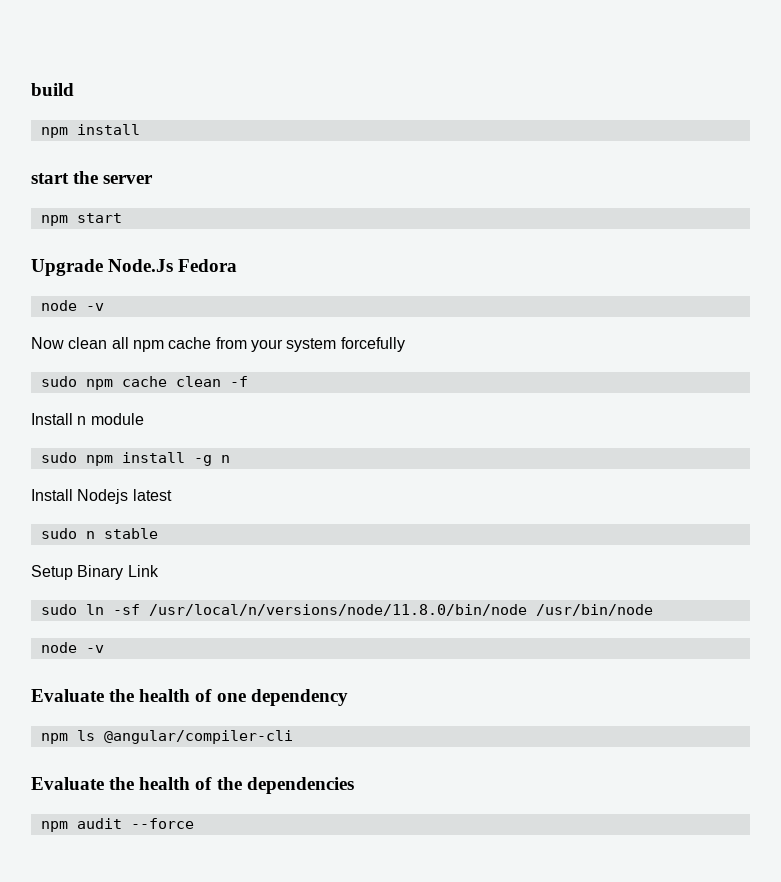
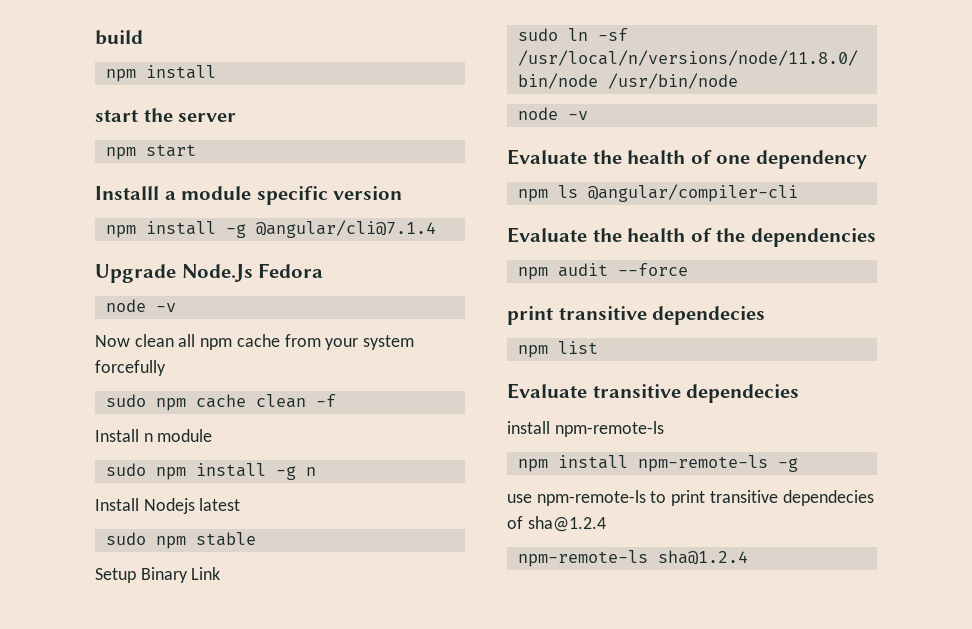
(122, 218) none -> [95,186,403,205] [105,220,436,238] // Installl a module specific version // npm install -g @angular/cli@7.1.4
[85,531,95,539] n -> [155,536,186,549] npm
(194, 823) none -> [507,306,766,325] [517,341,598,358] [507,383,800,403] [507,421,664,437] [517,455,798,472] [507,490,874,506] [507,516,606,532] [517,550,748,567] // print transitive dependecies // npm list // Evaluate transitive dependecies // install npm-remote-ls // npm install npm-remote-ls -g // use npm-remote-ls to print transitive dependecies of sha@1.2.4 // npm-remote-ls sha@1.2.4

